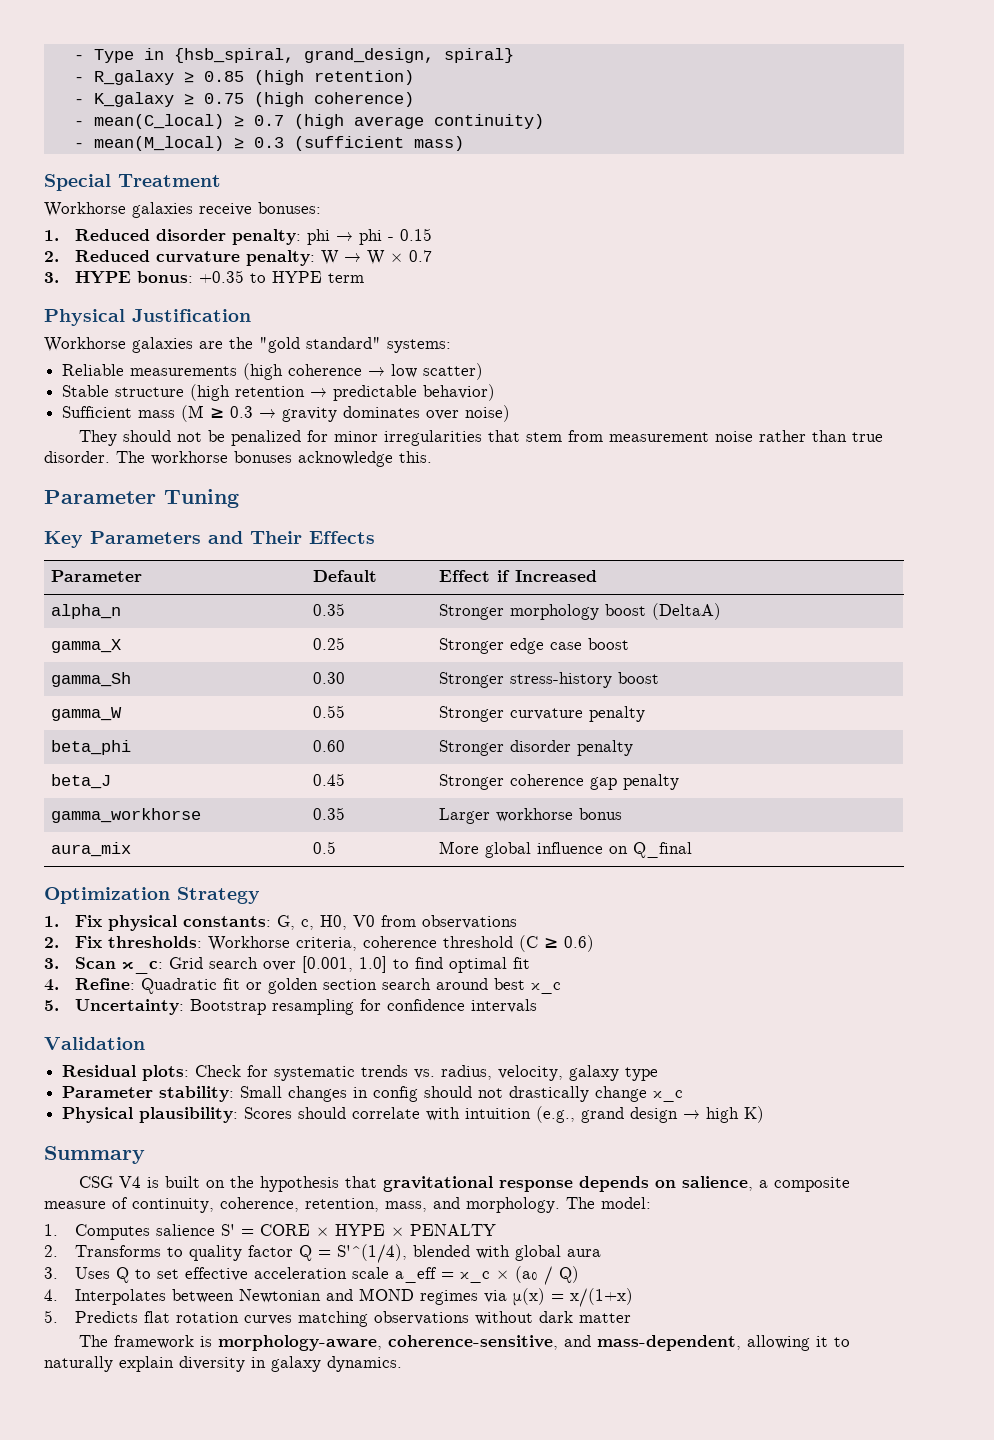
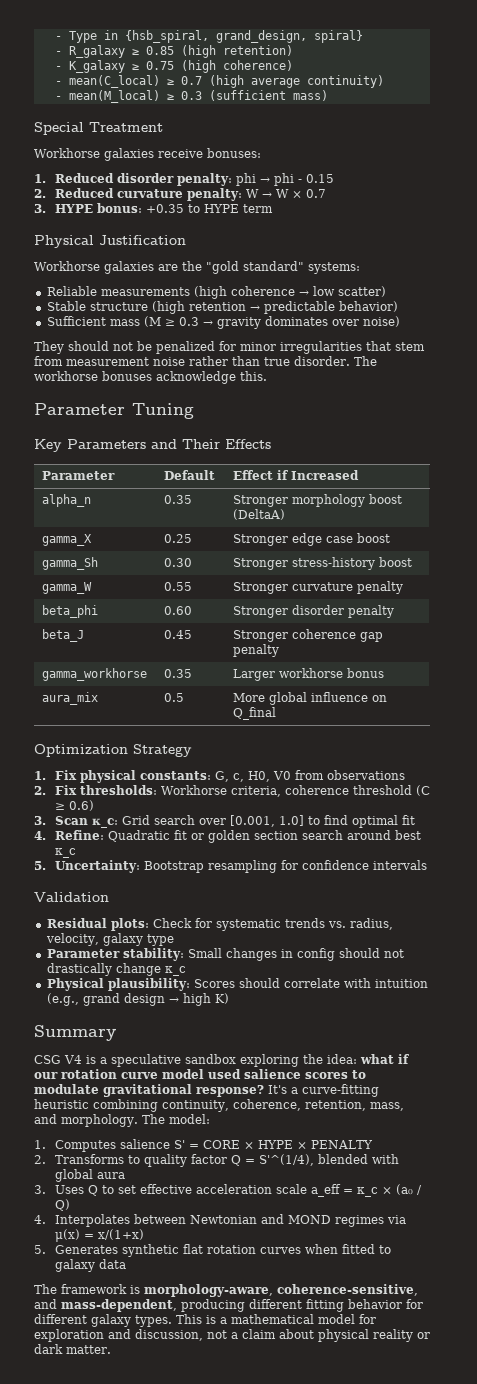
[165,1176,851,1192] [44,1197,128,1209] built on the hypothesis that gravitational response depends on salience, a composite measure of -> [100,1054,409,1067] [34,1069,366,1079] [34,1084,379,1097] [34,1099,158,1112] a speculative sandbox exploring the idea: what if our rotation curve model used salience scores to modulate gravitational response? It's a curve-fitting heuristic combining
[75,1311,139,1323] Predicts -> [54,1244,179,1257] Generates synthetic
[298,1311,632,1327] matching observations without dark matter -> [304,1244,391,1254] [54,1259,126,1272] when fitted to galaxy data
[747,1335,851,1351] [44,1356,402,1372] allowing it to naturally explain diversity in galaxy dynamics. -> [181,1299,423,1312] [34,1314,376,1327] [34,1329,430,1342] [34,1344,111,1354] producing different fitting behavior for different galaxy types. This is a mathematical model for exploration and discussion, not a claim about physical reality or dark matter.

